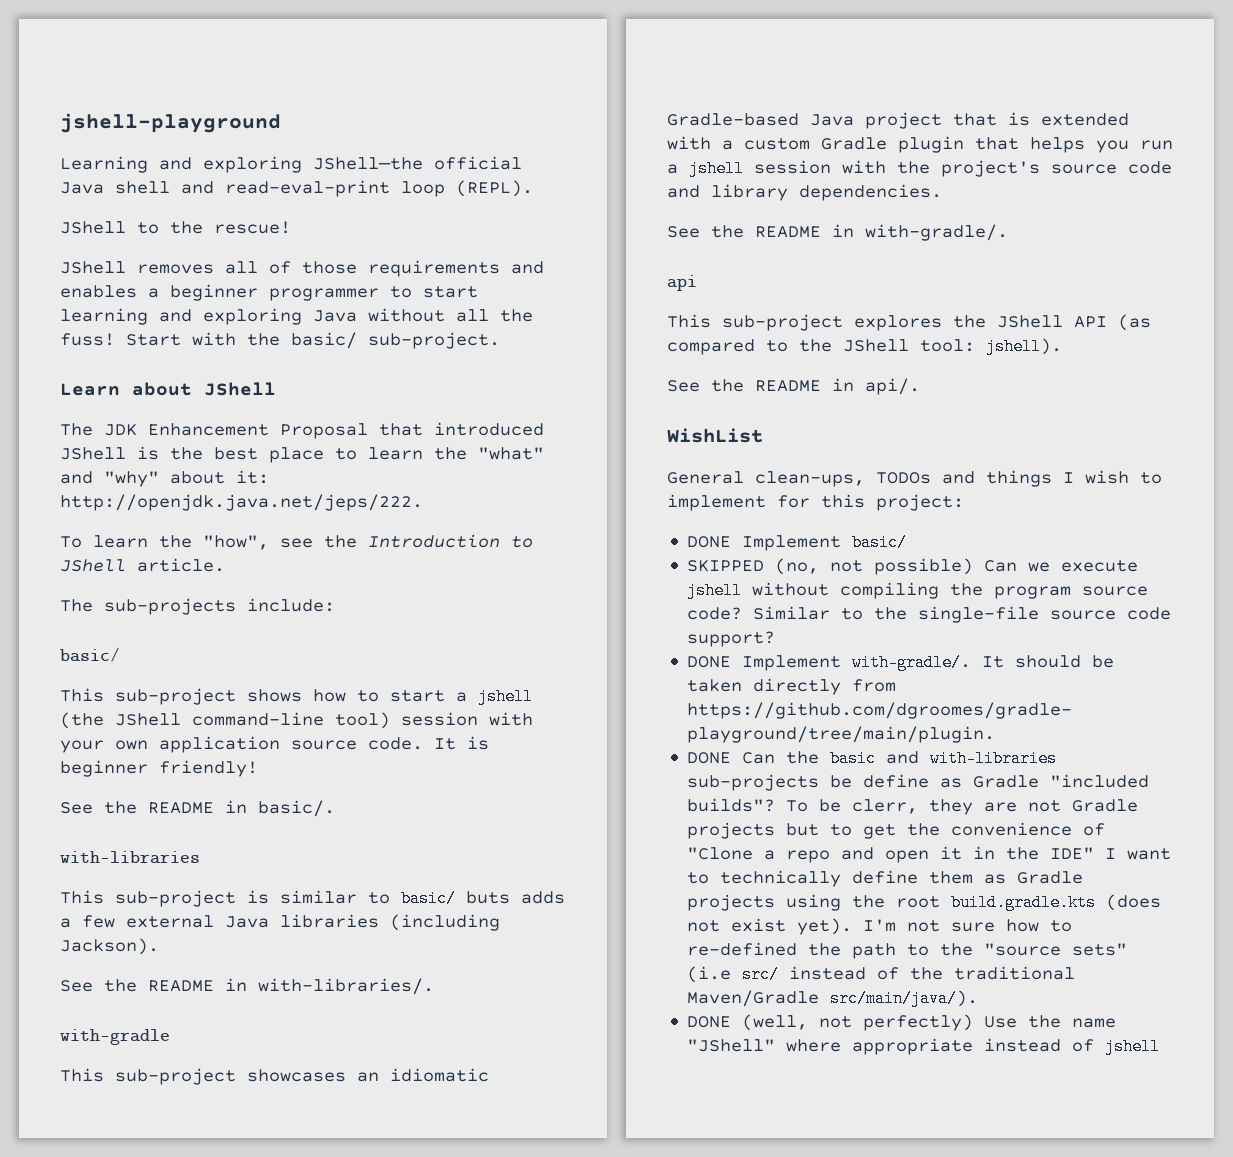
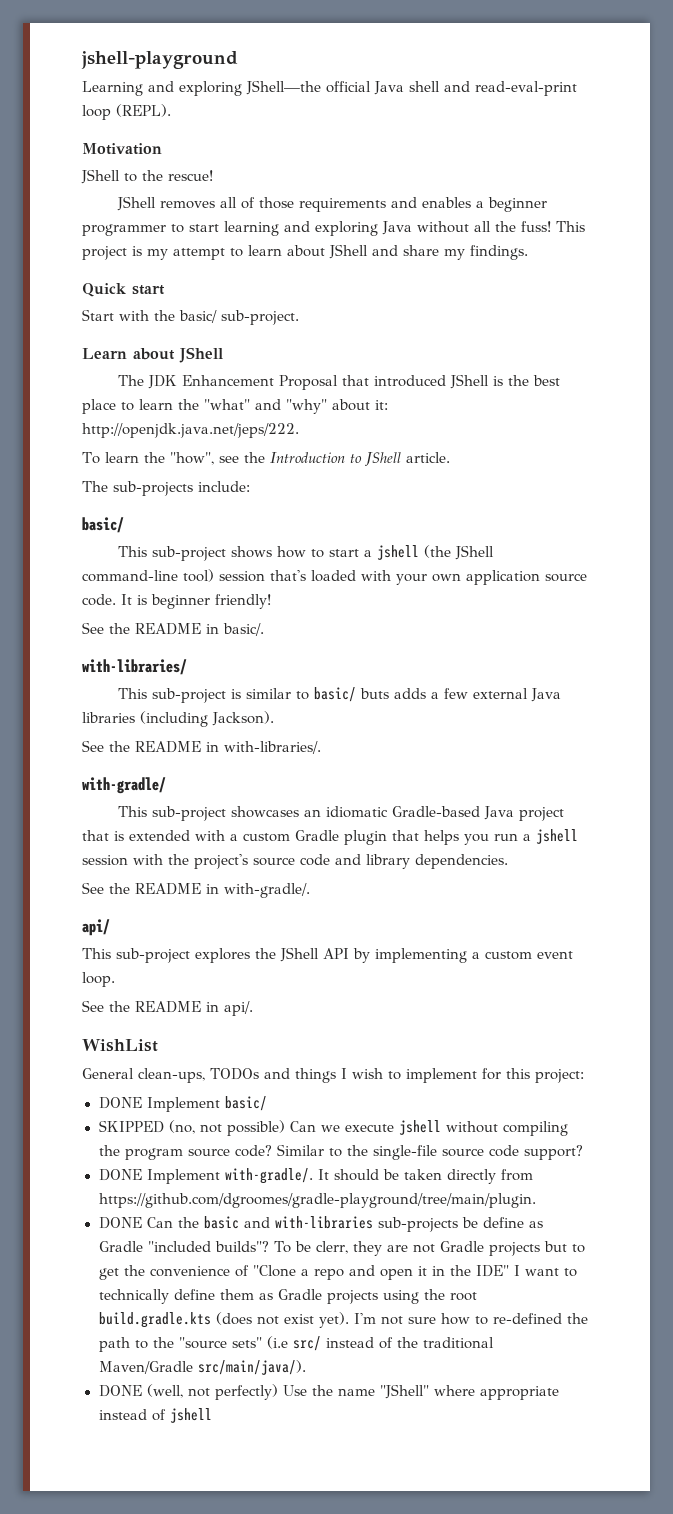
(533, 188) none -> [82,143,162,155] // Motivation
(115, 339) none -> [556,221,585,232] [82,244,528,260] [82,283,165,297] This project is my attempt to learn about JShell and share my findings. // Quick start //
(478, 719) none -> [270,570,356,582] that's loaded
[60,851,200,864] with-libraries -> [82,659,187,675] with-libraries/
[60,1029,170,1045] with-gradle -> [82,777,166,794] with-gradle/
[667,275,697,291] api -> [82,919,110,936] api/
[1118,314,1151,331] [667,338,1062,355] (as compared to the JShell tool: jshell). -> [353,948,573,963] [82,972,115,987] by implementing a custom event loop.

